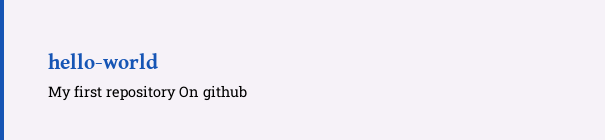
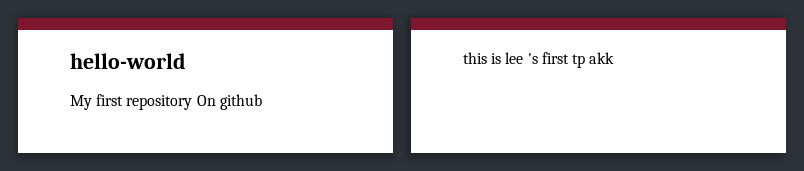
(247, 93) none -> [463,52,615,68] // this is lee 's first tp akk

